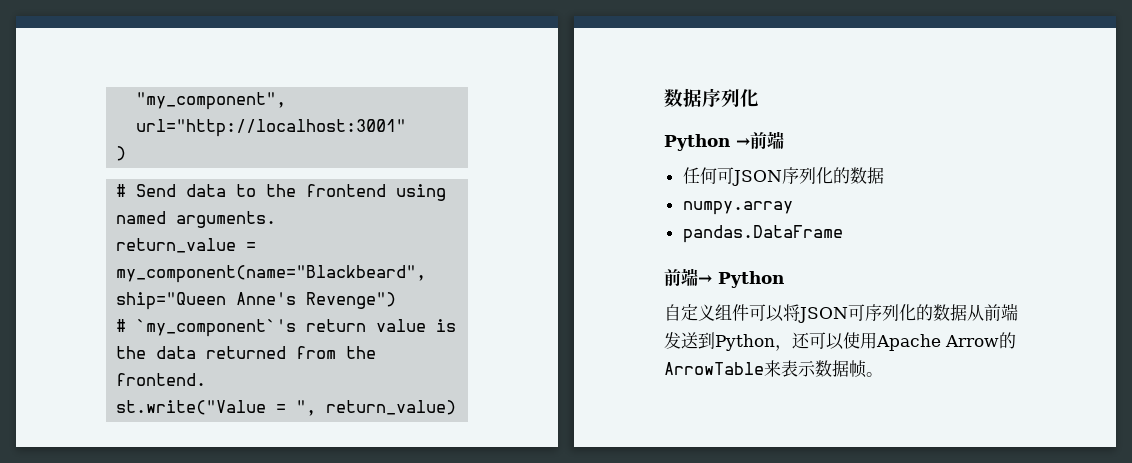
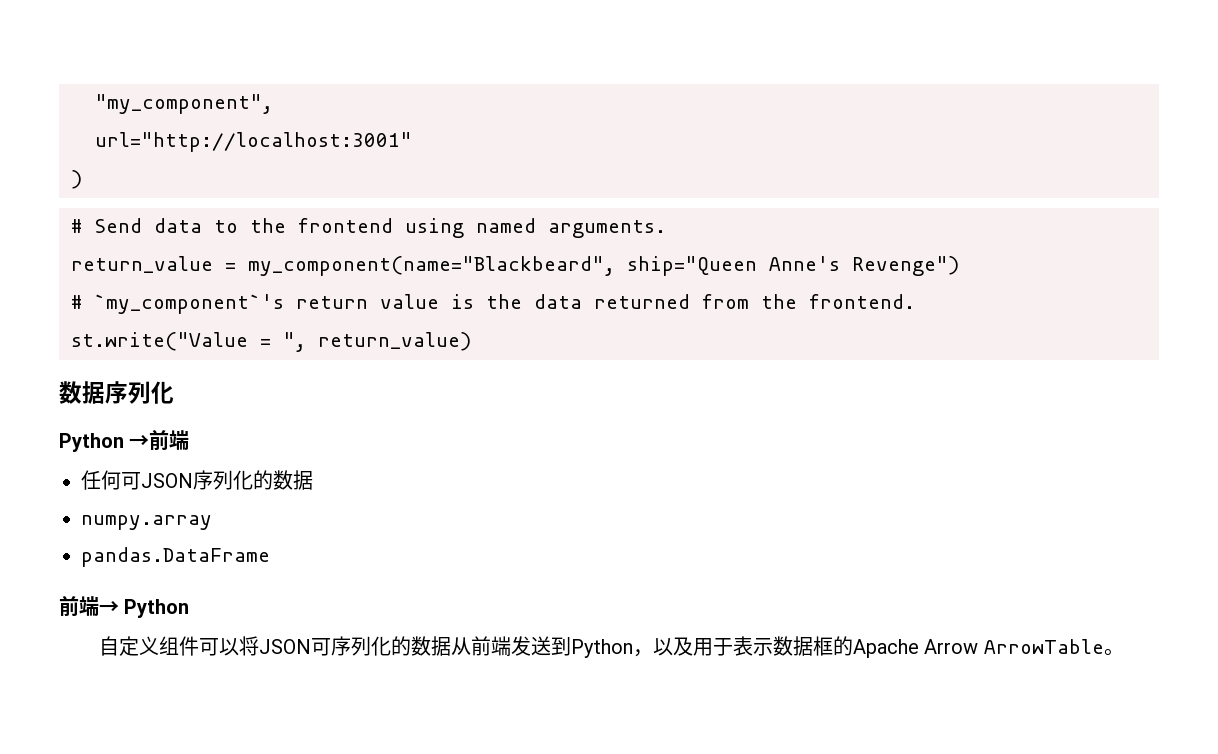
[792,332,1016,351] [664,360,867,378] 还可以使用Apache Arrow的ArrowTable来表示数据帧 -> [652,636,1104,658] 以及用于表示数据框的Apache Arrow ArrowTable

